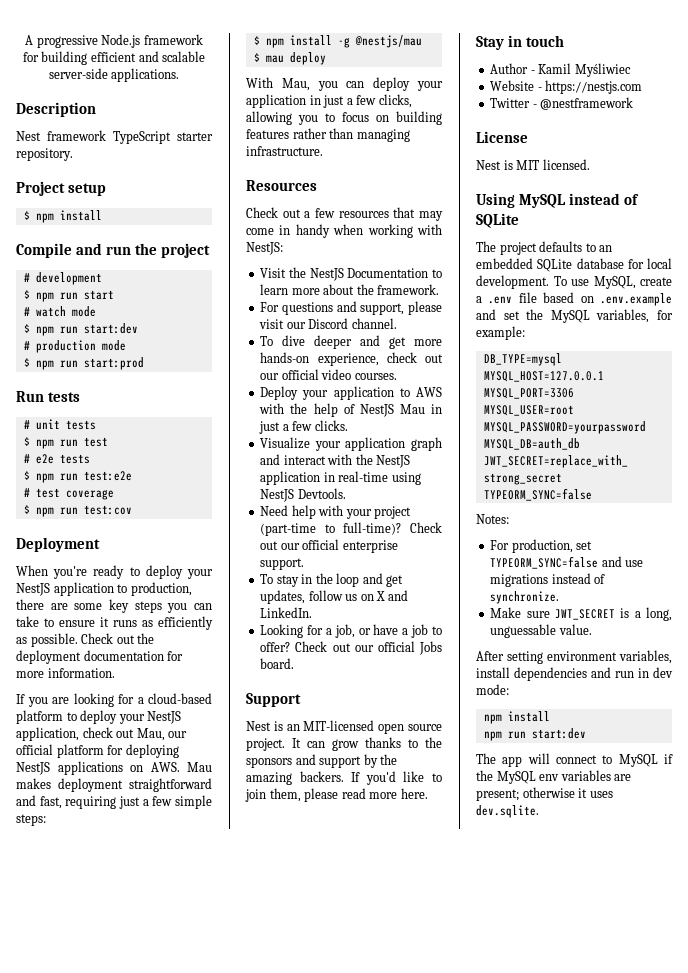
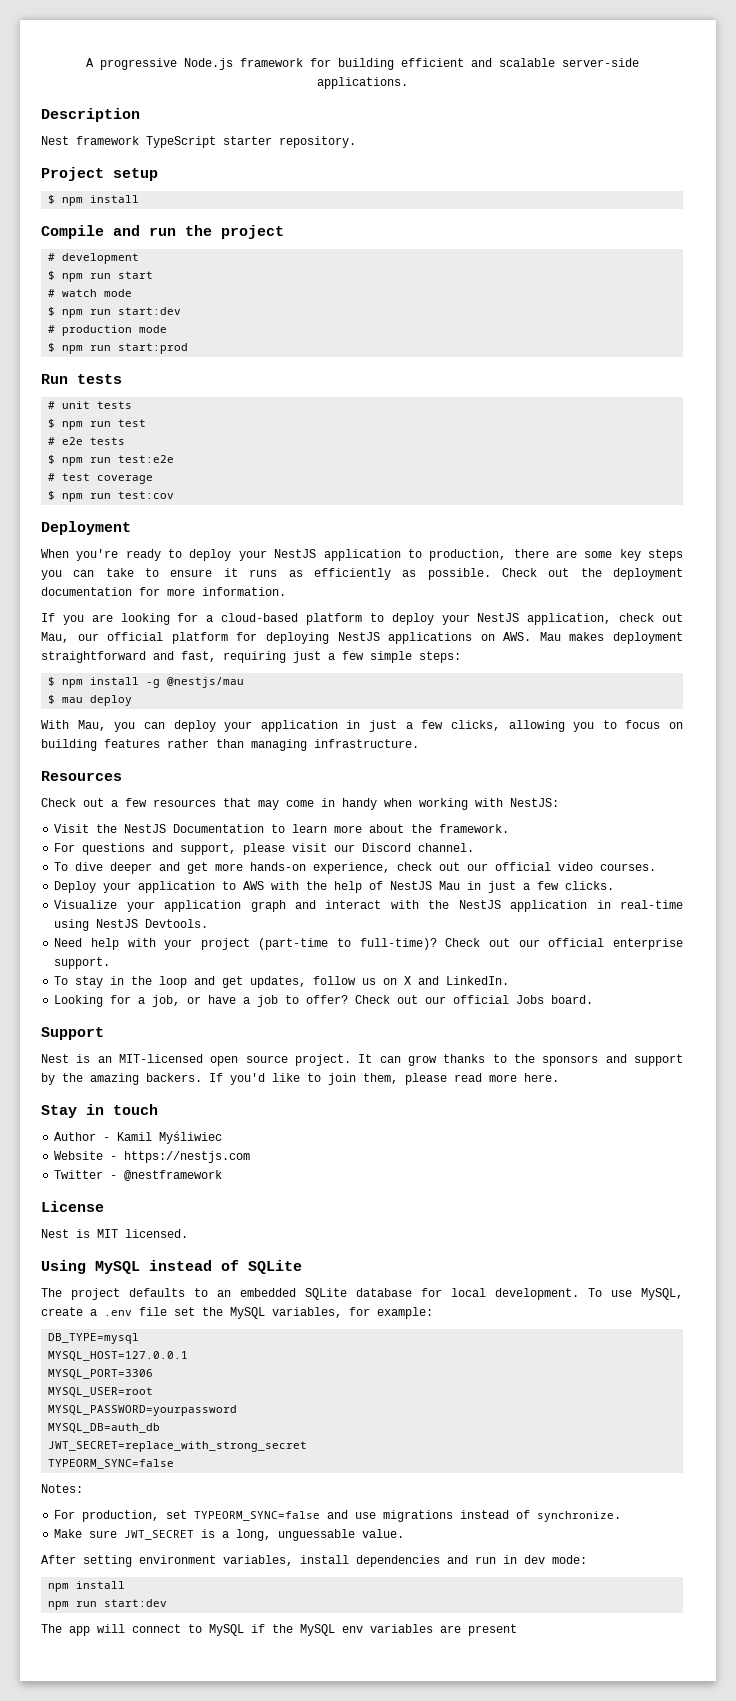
[543,292,672,306] [476,309,496,320] based on .env.example and -> (167, 1311) none
[476,787,613,801] [476,805,539,818] present; otherwise it uses dev.sqlite. -> [468,1624,517,1636] present

